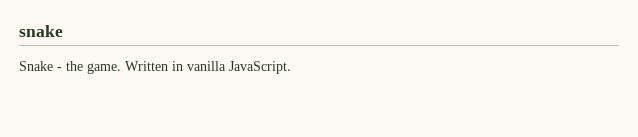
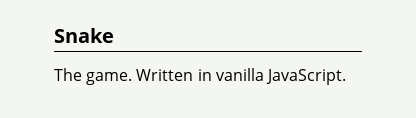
[19,25,63,37] [19,61,83,71] snake // Snake - the -> [54,28,114,43] [54,68,82,81] Snake // The

